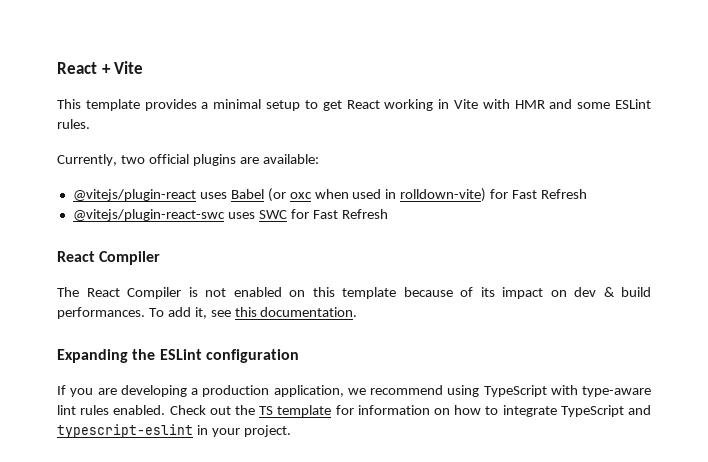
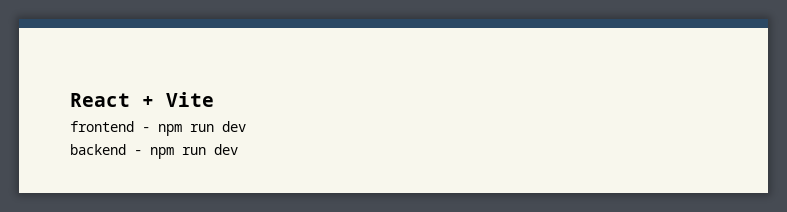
[57,99,651,111] [57,119,90,129] [57,154,319,166] [72,188,588,202] [72,209,388,221] [57,251,161,265] [57,287,651,299] [57,307,358,319] [57,349,299,363] [57,385,651,397] [57,405,651,417] [57,424,291,438] This template provides a minimal setup to get React working in Vite with HMR and some ESLint rules. // Currently, two official plugins are available: // @vitejs/plugin-react uses Babel (or oxc when used in rolldown-vite) for Fast Refresh // @vitejs/plugin-react-swc uses SWC for Fast Refresh // React Compiler // The React Compiler is not enabled on this template because of its impact on dev & build performances. To add it, see this documentation. // Expanding the ESLint configuration // If you are developing a production application, we recommend using TypeScript with type-aware lint rules enabled. Check out the TS template for information on how to integrate TypeScript and typescript-eslint in your project. -> [70,121,246,136] [70,144,238,159] frontend - npm run dev // backend - npm run dev

